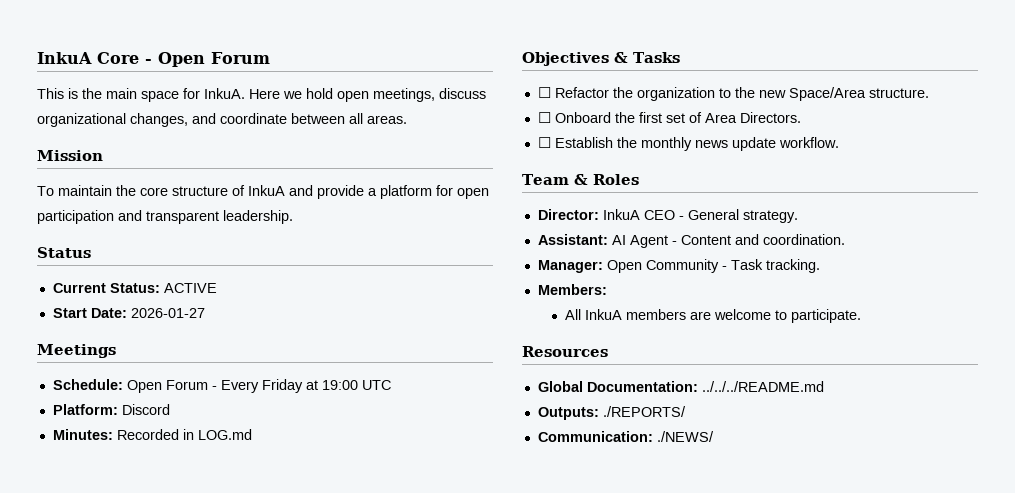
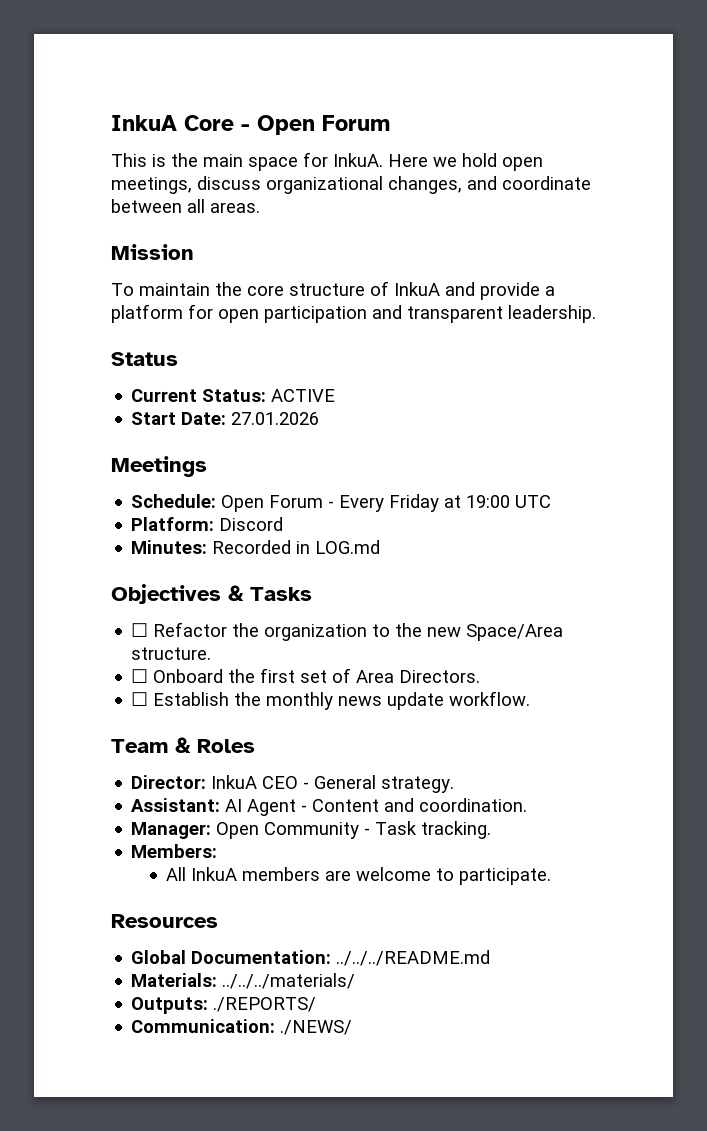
[130,308,205,318] 2026-01-27 -> [231,412,320,425] 27.01.2026
(824, 386) none -> [131,973,356,989] // Materials: ../../../materials/

